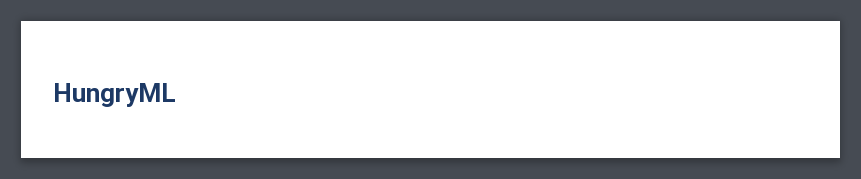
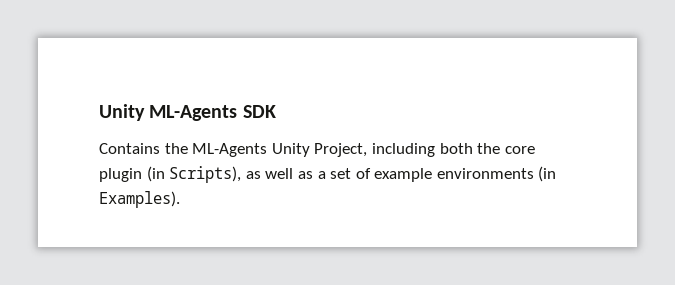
[53,83,176,107] HungryML -> [99,104,276,121] [99,143,535,157] [99,166,557,183] [99,191,180,208] Unity ML-Agents SDK // Contains the ML-Agents Unity Project, including both the core plugin (in Scripts), as well as a set of example environments (in Examples).

